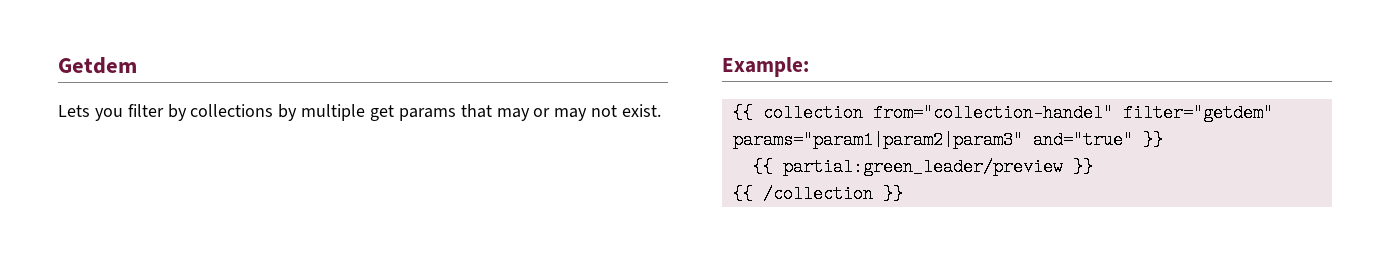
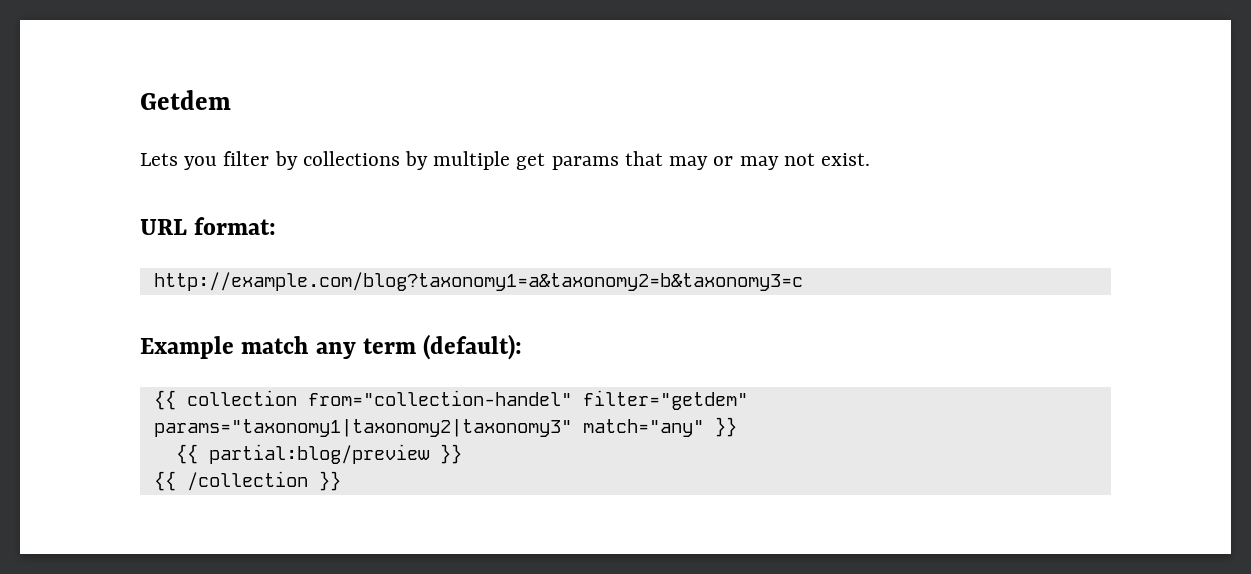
[722,57,809,77] Example: -> [140,217,277,235] [153,272,803,291] [140,334,523,360] URL format: // http://example.com/blog?taxonomy1=a&taxonomy2=b&taxonomy3=c // Example match any term (default):
[732,131,1163,149] [752,158,1063,176] params="param1|param2|param3" and="true" }} // {{ partial:green_leader/preview -> [153,417,737,437] [175,444,430,464] params="taxonomy1|taxonomy2|taxonomy3" match="any" }} // {{ partial:blog/preview

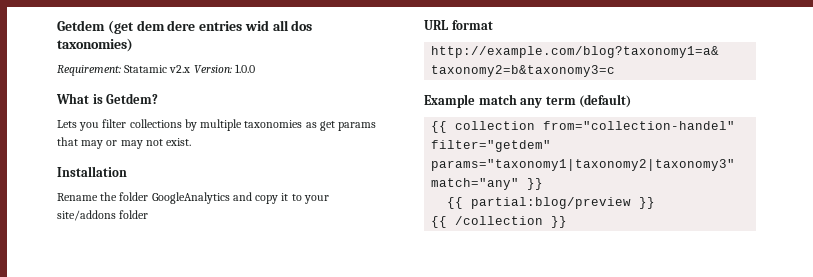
(231, 100) none -> [107,20,313,34] [57,38,133,52] [57,64,255,76] [56,93,159,104] (get dem dere entries wid all dos taxonomies) // Requirement: Statamic v2.x Version: 1.0.0 // What is Getdem?
[274,151,298,170] by -> (127, 123) none
(511, 160) none -> [244,120,317,128] taxonomies as
(870, 159) none -> [57,166,127,177] [57,192,329,204] [57,210,149,221] // Installation // Rename the folder GoogleAnalytics and copy it to your site/addons folder
[194,217,277,235] format: -> [451,20,493,30] format
[423,334,523,360] (default): -> [579,94,632,108] (default)

